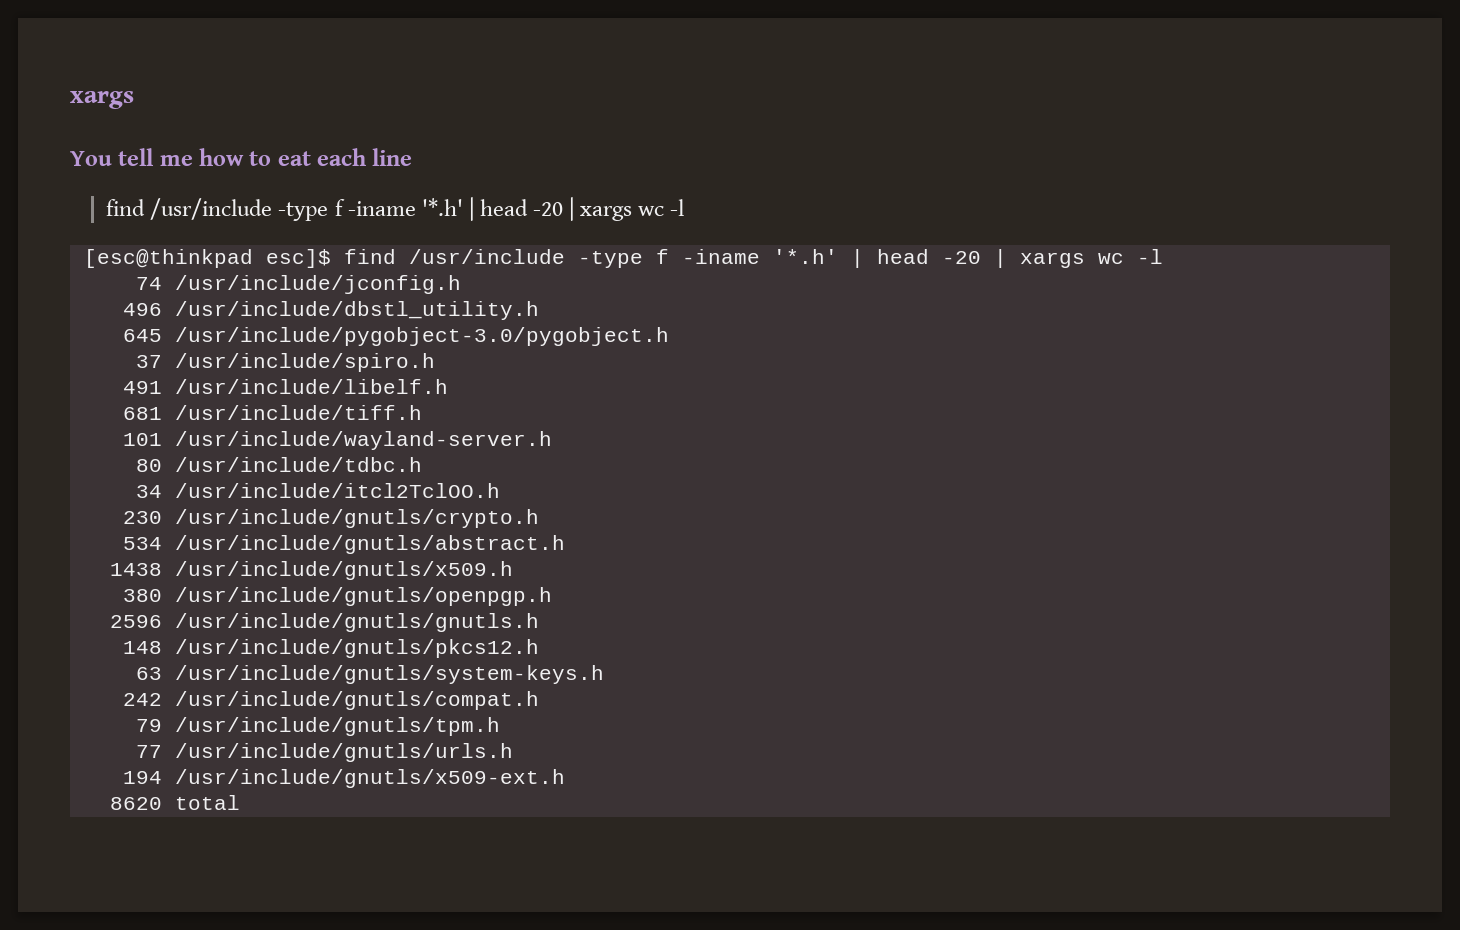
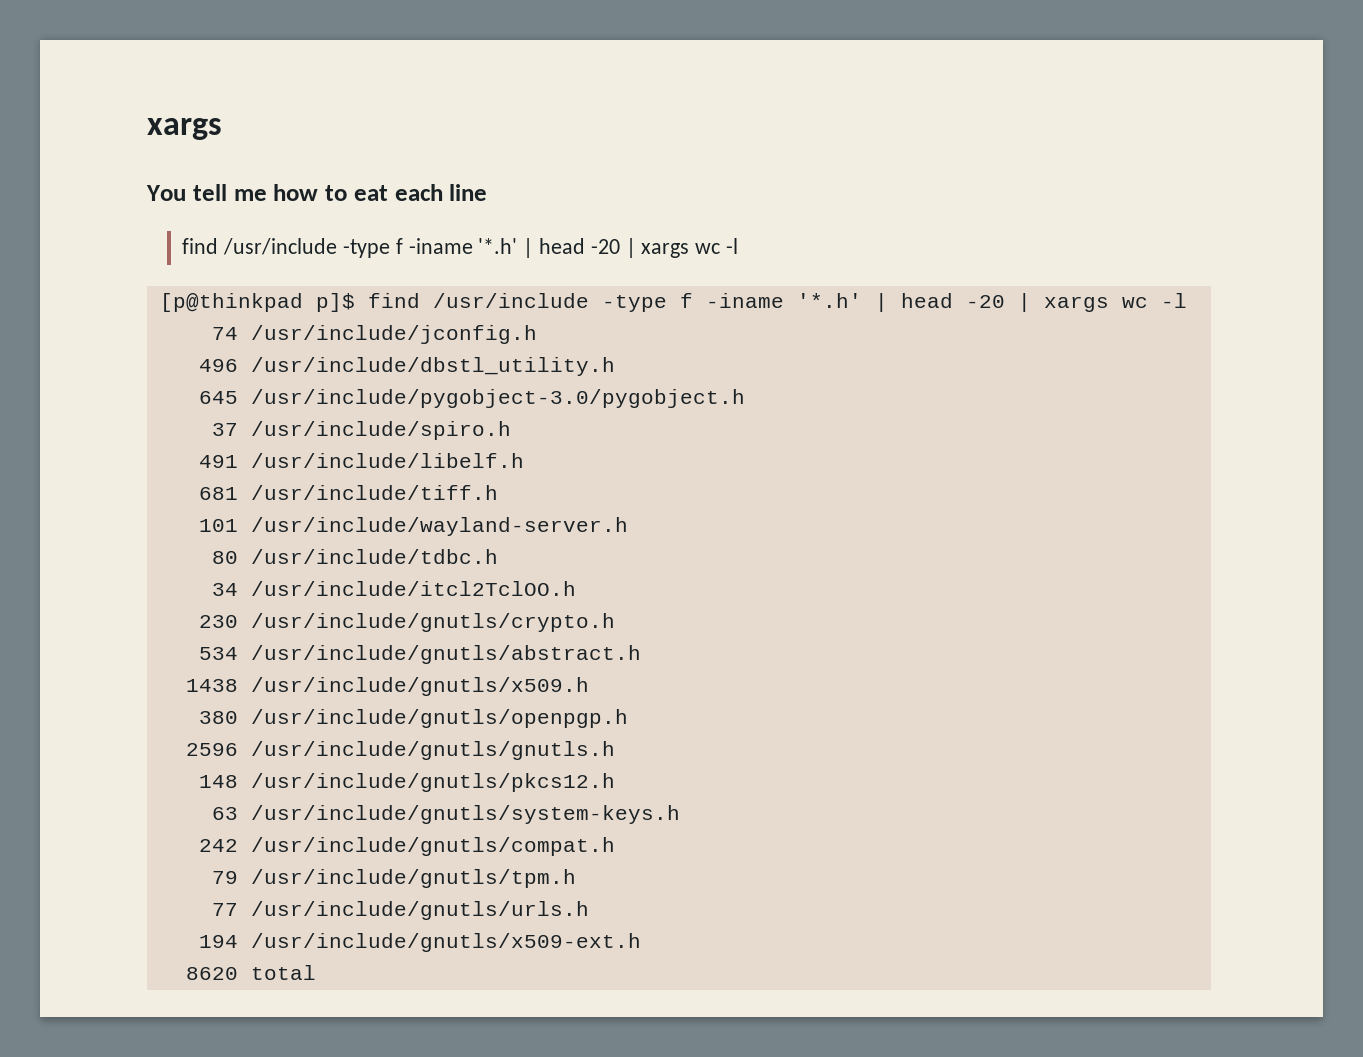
[83,249,331,268] [esc@thinkpad esc]$ -> [159,293,355,312] [p@thinkpad p]$

